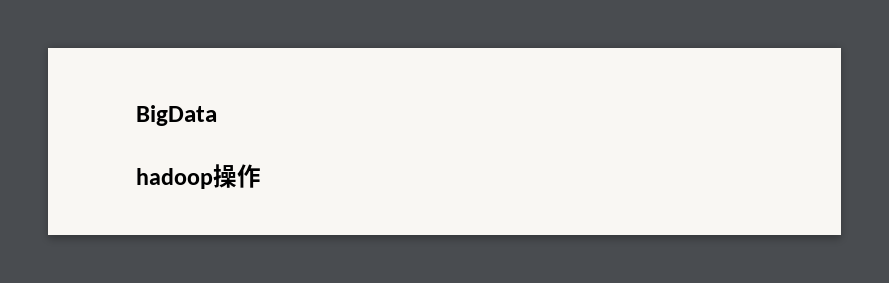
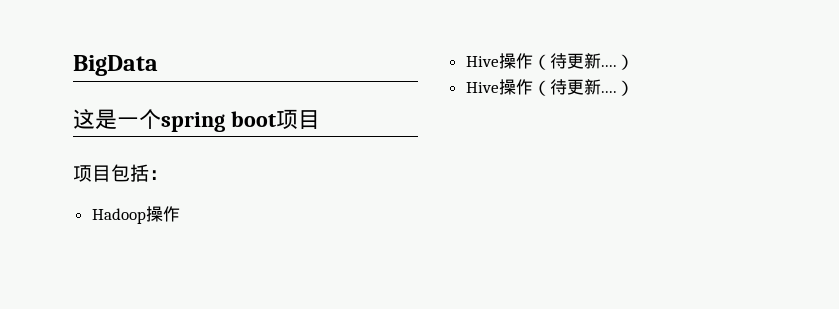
[136,164,261,189] hadoop操作 -> [73,109,320,132] [73,164,168,182] [91,206,180,224] [465,53,634,70] [465,79,634,96] 这是一个spring boot项目 // 项目包括： // Hadoop操作 // Hive操作（待更新....） // Hive操作（待更新....）

